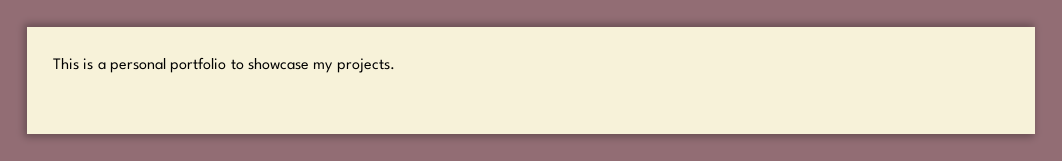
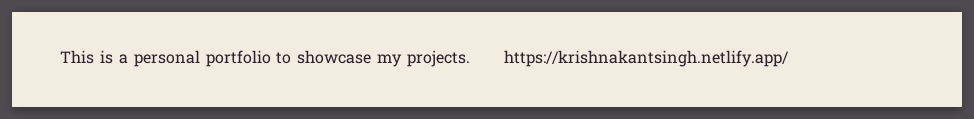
(395, 65) none -> [504,50,789,67] https://krishnakantsingh.netlify.app/

